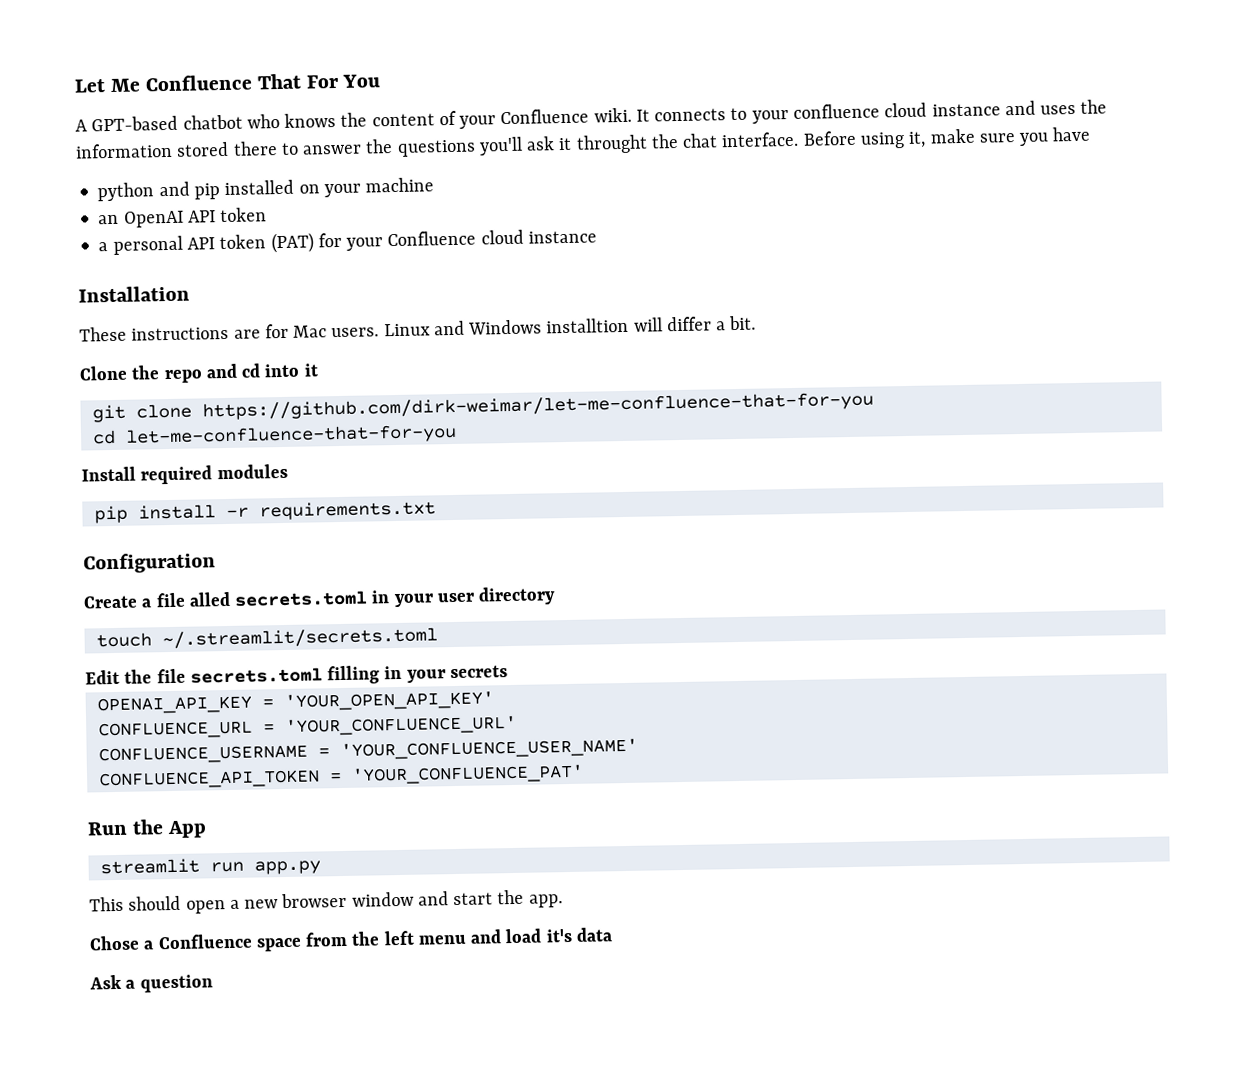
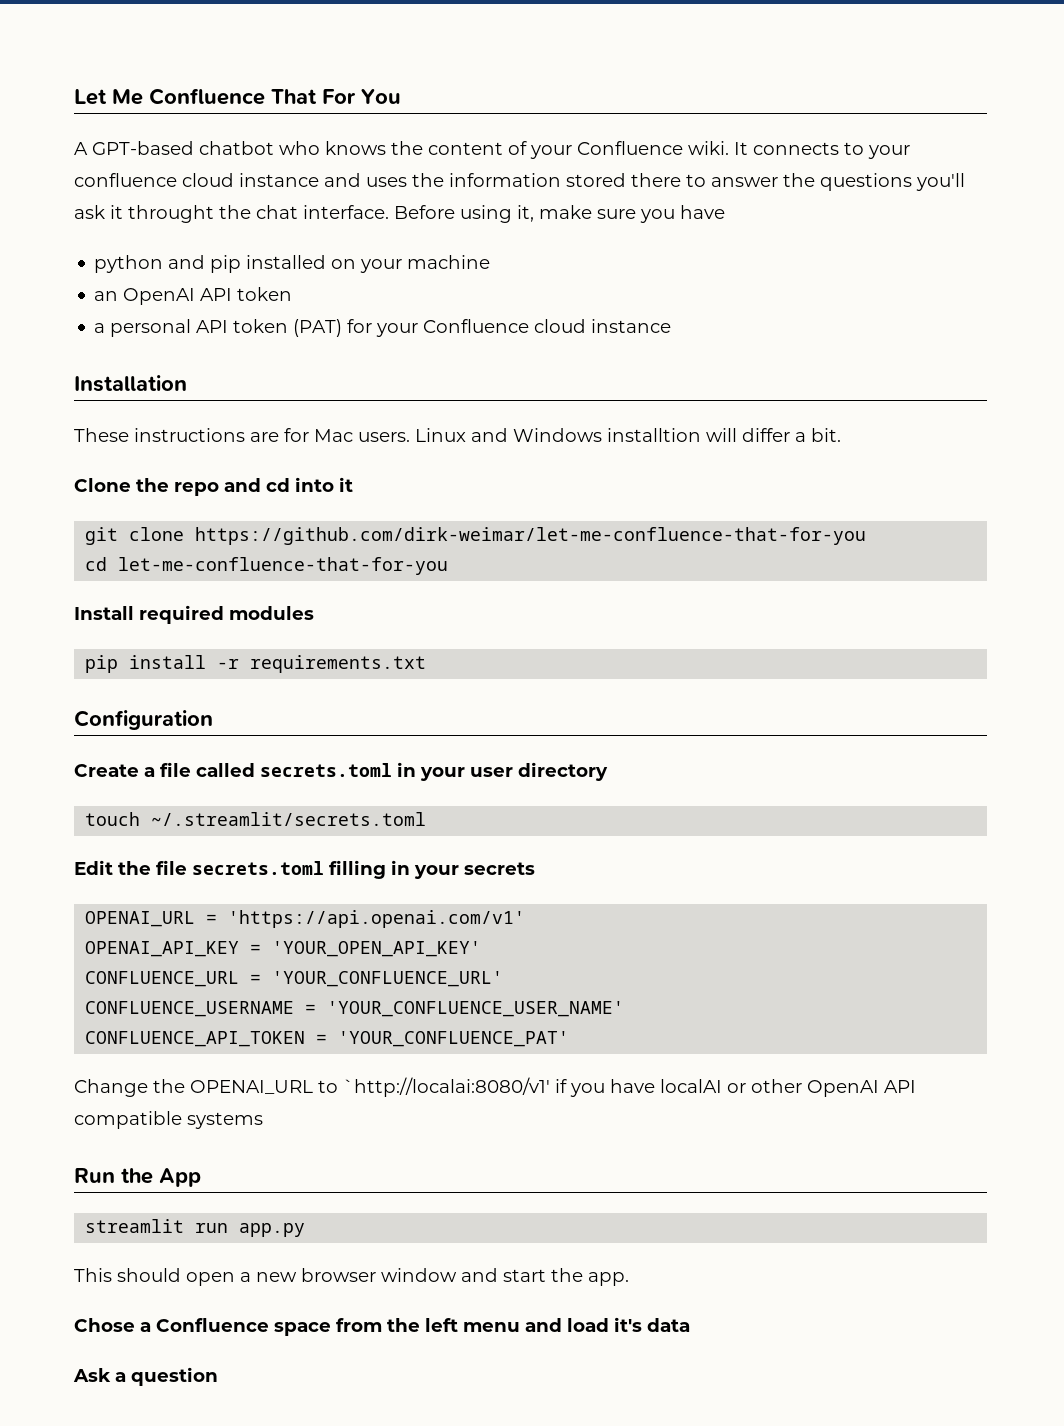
[188,591,231,607] alled -> [196,763,255,777] called
(508, 672) none -> [85,910,526,928] // OPENAI_URL = 'https://api.openai.com/v1'
(584, 774) none -> [74,1077,916,1097] [74,1111,263,1129] // Change the OPENAI_URL to `http://localai:8080/v1' if you have localAI or other OpenAI API compatible systems

